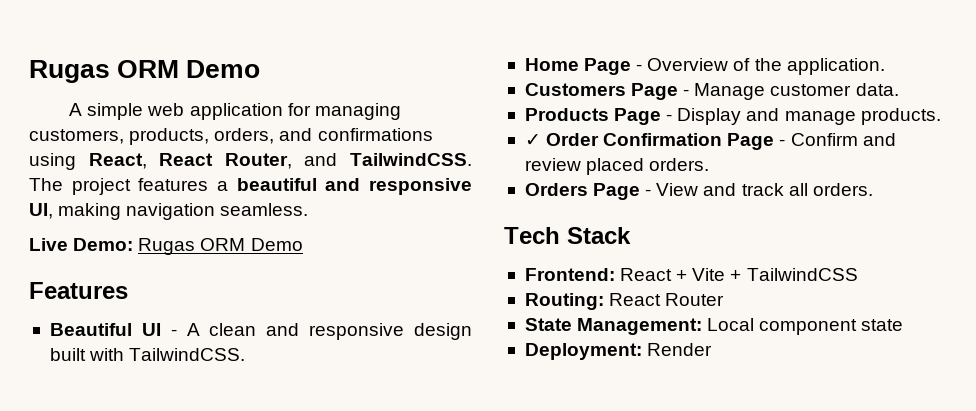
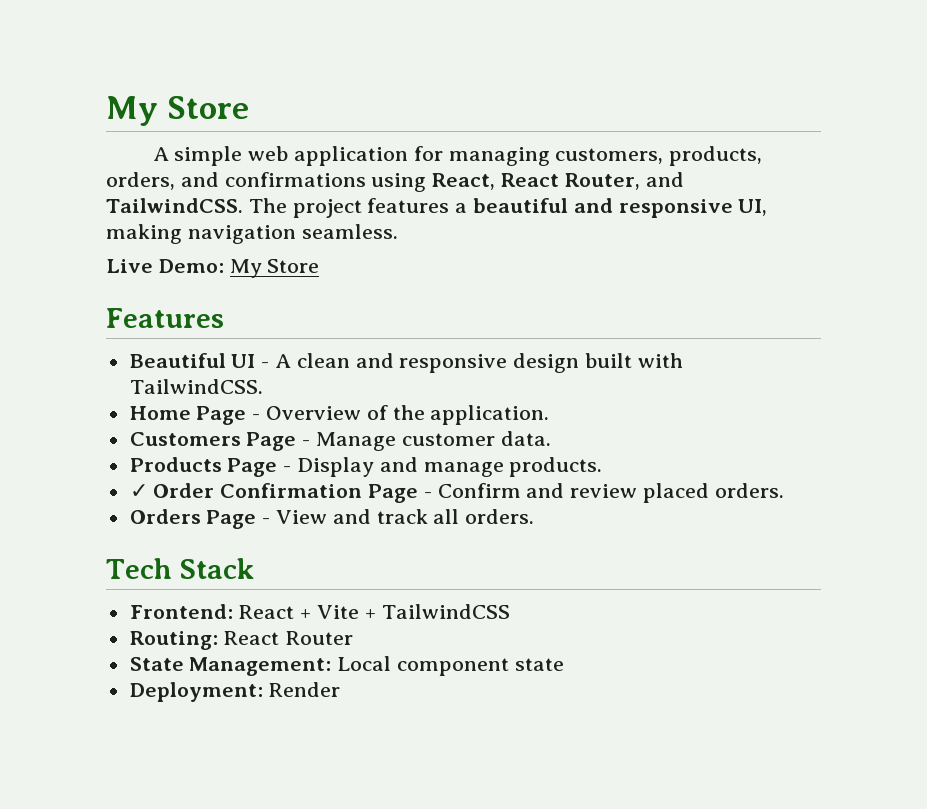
[29,60,261,83] Rugas ORM Demo -> [106,96,250,126] My Store
[138,238,303,255] Rugas ORM Demo -> [229,259,320,278] My Store

